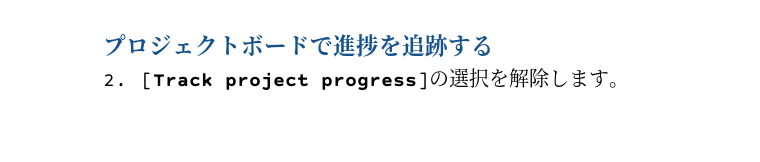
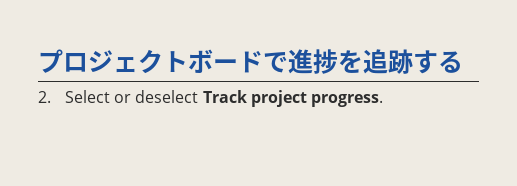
[141,68,630,91] [Track project progress]の選択を解除します。 -> [64,90,384,107] Select or deselect Track project progress.

